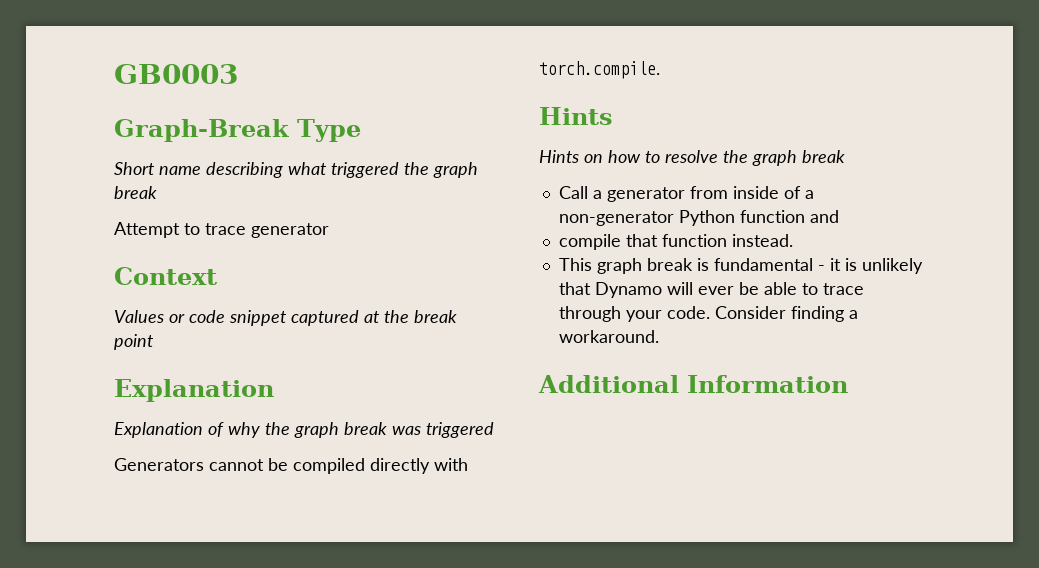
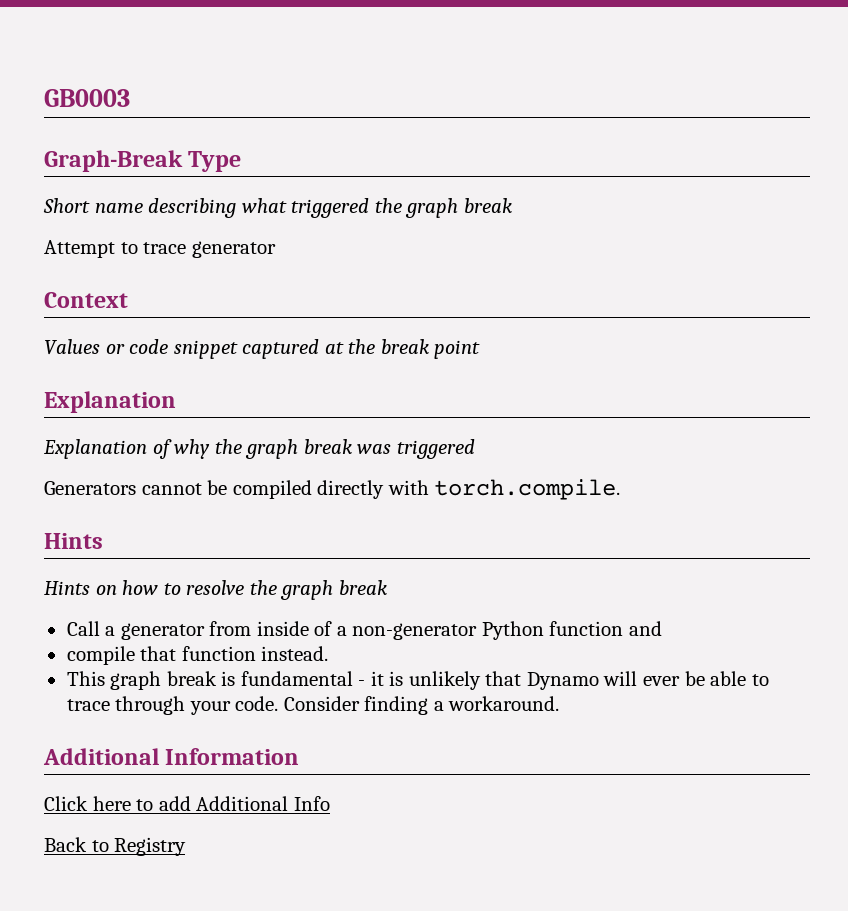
(848, 384) none -> [44,796,330,811] [44,837,187,856] // Click here to add Additional Info // Back to Registry

